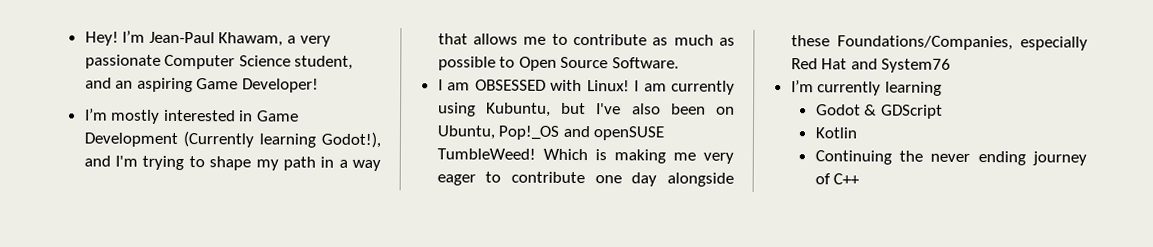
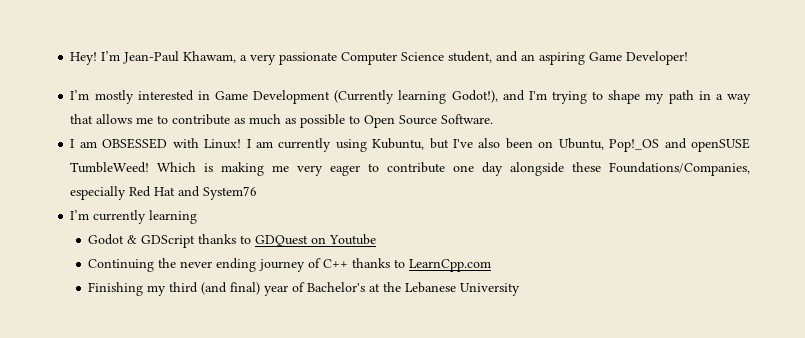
[814,127,857,139] // Kotlin -> [198,234,377,247] thanks to GDQuest on Youtube
(861, 179) none -> [352,258,492,272] [88,282,521,296] thanks to LearnCpp.com // Finishing my third (and final) year of Bachelor's at the Lebanese University

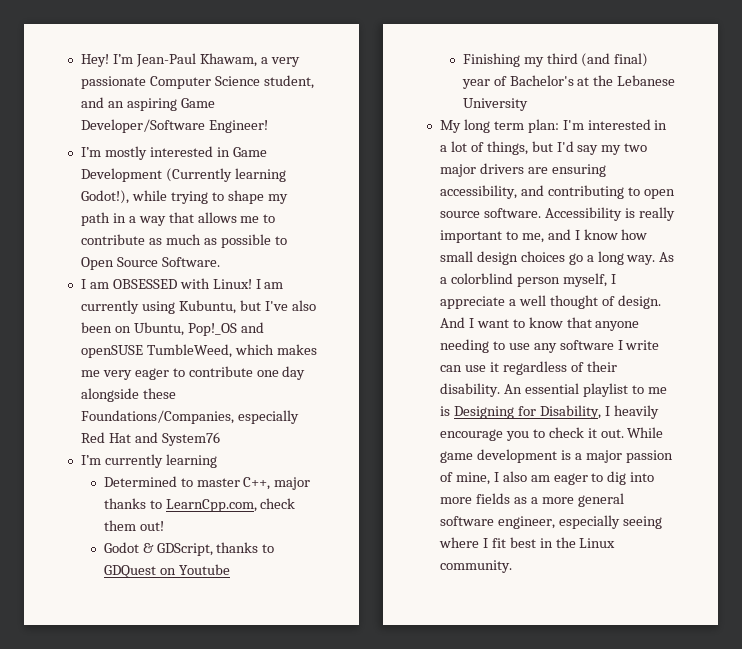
[626,51,689,65] Developer! -> [80,119,268,133] Developer/Software Engineer!
[502,90,547,101] and I'm -> [131,190,167,201] while
[70,162,265,176] TumbleWeed! Which is making -> [146,344,317,358] TumbleWeed, which makes
(198, 217) none -> [103,476,311,490] [103,498,296,512] [103,520,164,531] // Determined to master C++, major thanks to LearnCpp.com, check them out!
[141,235,196,248] GDScript -> [156,543,213,556] GDScript,
[88,258,492,272] // Continuing the never ending journey of C++ thanks to LearnCpp.com -> (230, 569) none
(521, 289) none -> [439,119,668,133] [439,141,648,155] [439,163,606,177] [439,185,675,199] [439,207,675,221] [439,229,648,243] [439,251,675,265] [439,273,616,287] [439,295,661,309] [439,317,640,331] [439,339,660,353] [439,361,617,375] [439,383,667,397] [439,405,659,419] [439,427,664,441] [439,449,673,463] [439,471,655,485] [439,493,624,507] [439,515,662,529] [438,537,616,548] [439,560,512,573] // My long term plan: I'm interested in a lot of things, but I'd say my two major drivers are ensuring accessibility, and contributing to open source software. Accessibility is really important to me, and I know how small design choices go a long way. As a colorblind person myself, I appreciate a well thought of design. And I want to know that anyone needing to use any software I write can use it regardless of their disability. An essential playlist to me is Designing for Disability, I heavily encourage you to check it out. While game development is a major passion of mine, I also am eager to dig into more fields as a more general software engineer, especially seeing where I fit best in the Linux community.

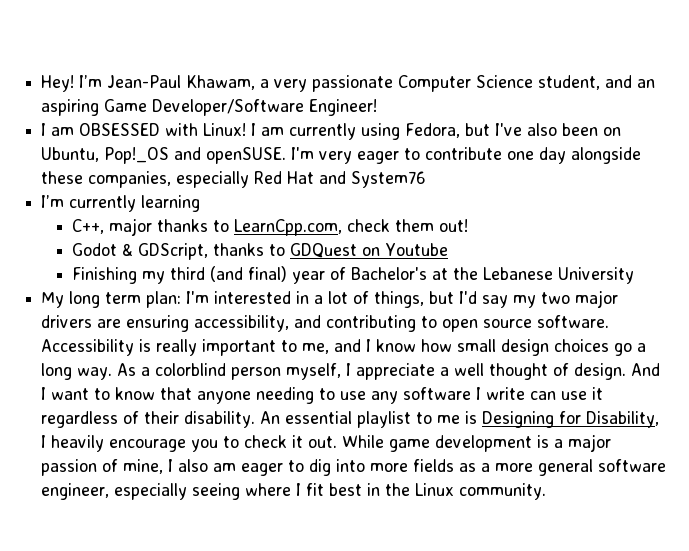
[80,146,267,160] [80,168,286,182] [80,190,288,204] [80,212,276,226] [80,234,287,248] [80,257,220,270] // I’m mostly interested in Game Development (Currently learning Godot!), while trying to shape my path in a way that allows me to contribute as much as possible to Open Source Software. -> (378, 107) none
[178,300,236,314] Kubuntu, -> [405,123,461,138] Fedora,
[80,344,317,358] [80,370,100,377] openSUSE TumbleWeed, which makes me -> [206,147,315,164] openSUSE. I'm
[80,410,234,424] Foundations/Companies, -> [88,171,172,188] companies,
[103,476,240,487] Determined to master -> (201, 203) none

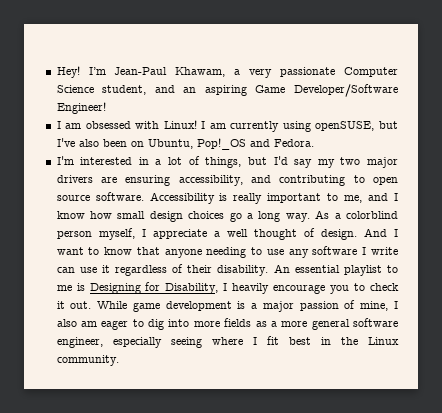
[79,123,161,136] OBSESSED -> [85,121,131,129] obsessed
[405,123,461,138] Fedora, -> [315,121,375,131] openSUSE,
[206,147,642,164] [41,171,427,188] [41,195,201,212] [72,218,469,236] [72,243,449,260] [72,266,635,284] [41,291,182,308] openSUSE. I'm very eager to contribute one day alongside these companies, especially Red Hat and System76 // I’m currently learning // C++, major thanks to LearnCpp.com, check them out! // Godot & GDScript, thanks to GDQuest on Youtube // Finishing my third (and final) year of Bachelor's at the Lebanese University // My long term plan: -> [273,139,314,147] Fedora. //

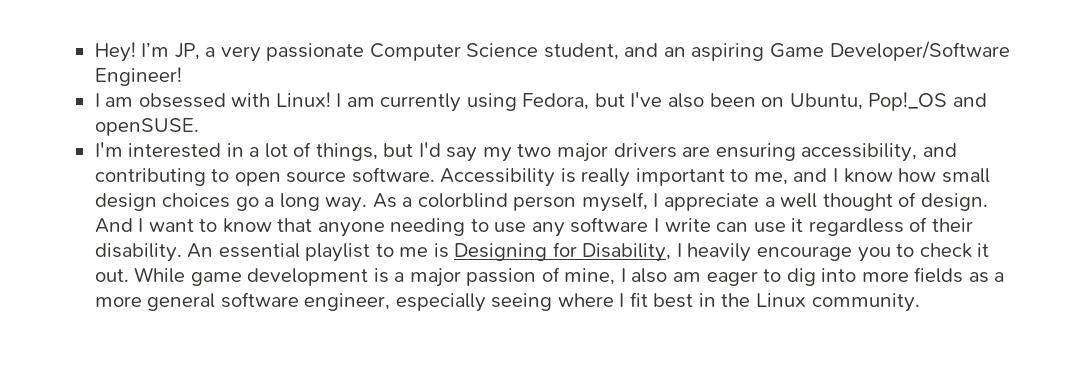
[114,67,226,77] Jean-Paul Khawam, -> [174,43,200,60] JP,
[315,121,375,131] openSUSE, -> [522,93,590,110] Fedora,
[273,139,314,147] Fedora. -> [94,118,199,136] openSUSE.

